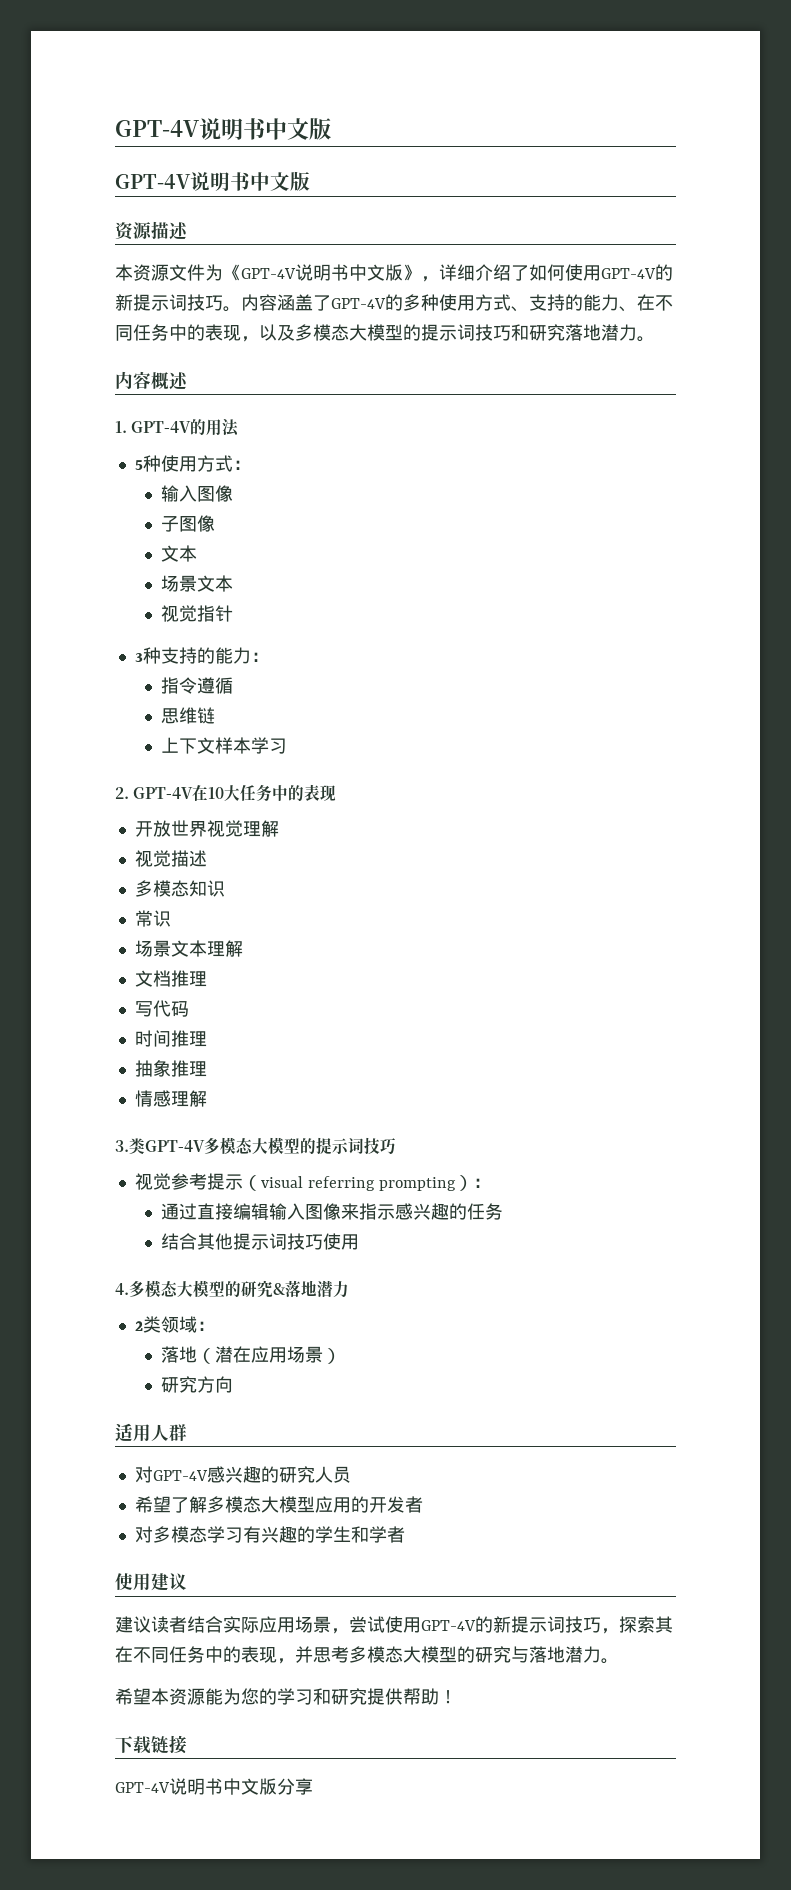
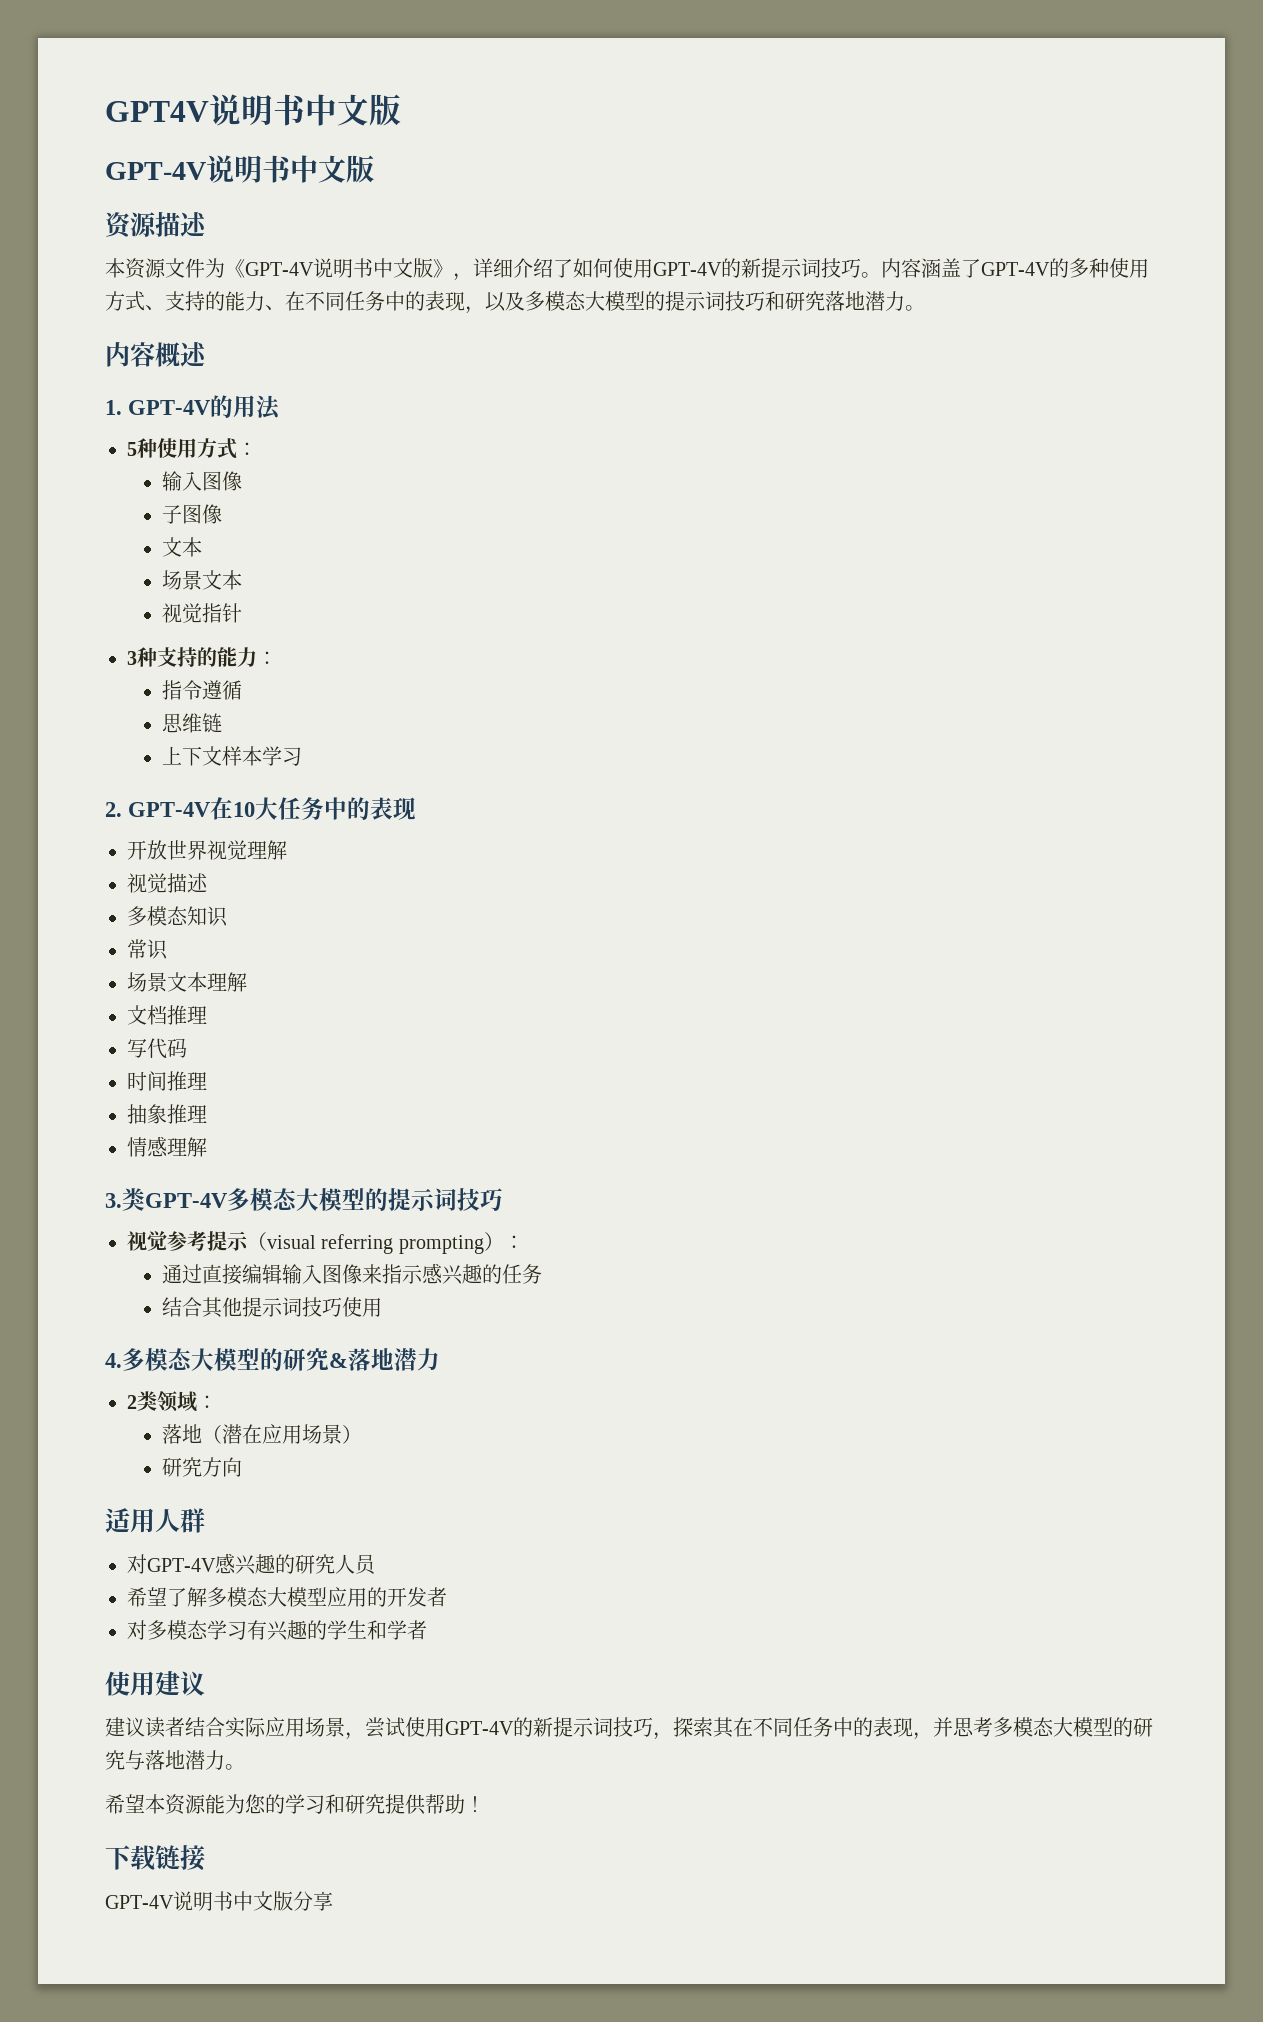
[115,120,200,137] GPT-4V -> [105,101,209,122] GPT4V

